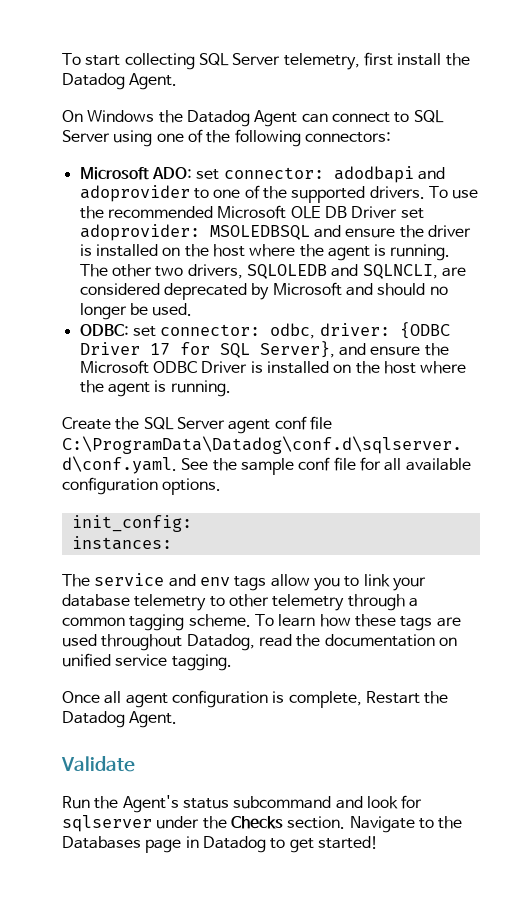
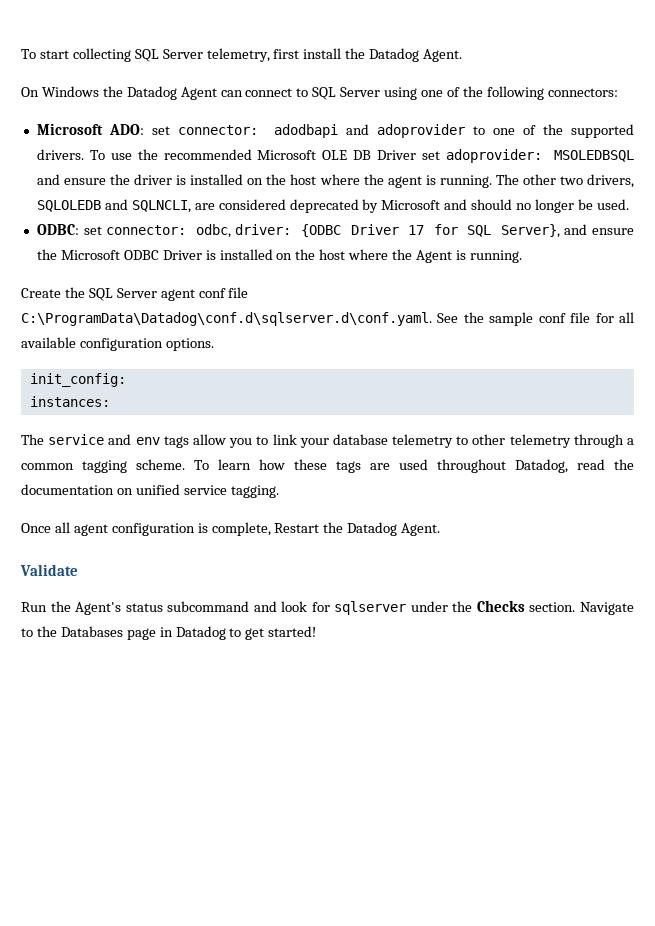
[107,382,150,397] agent -> [416,250,453,263] Agent

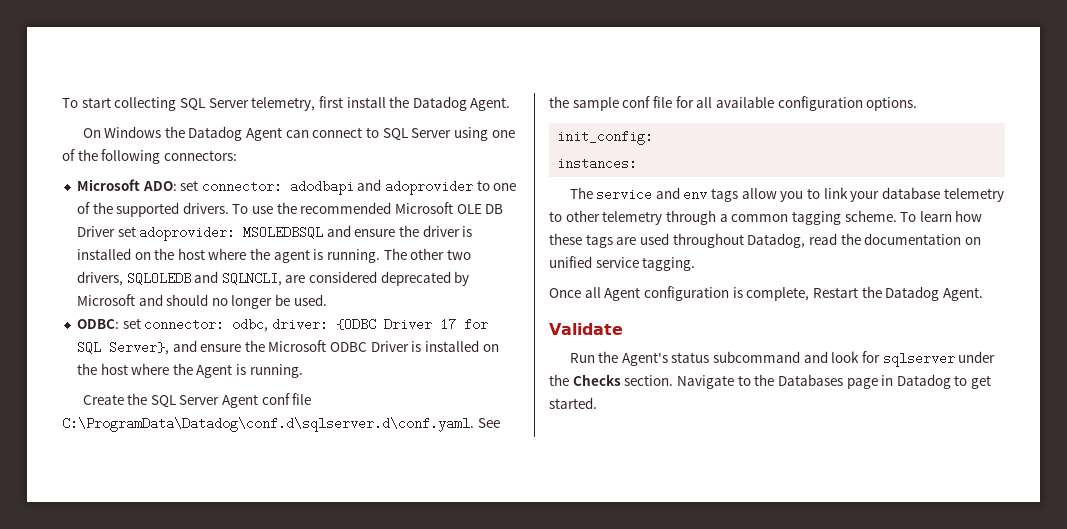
[160,289,195,301] agent -> [222,394,259,408] Agent
[73,524,108,536] agent -> [604,287,641,301] Agent
[268,626,317,637] started! -> [549,397,597,409] started.

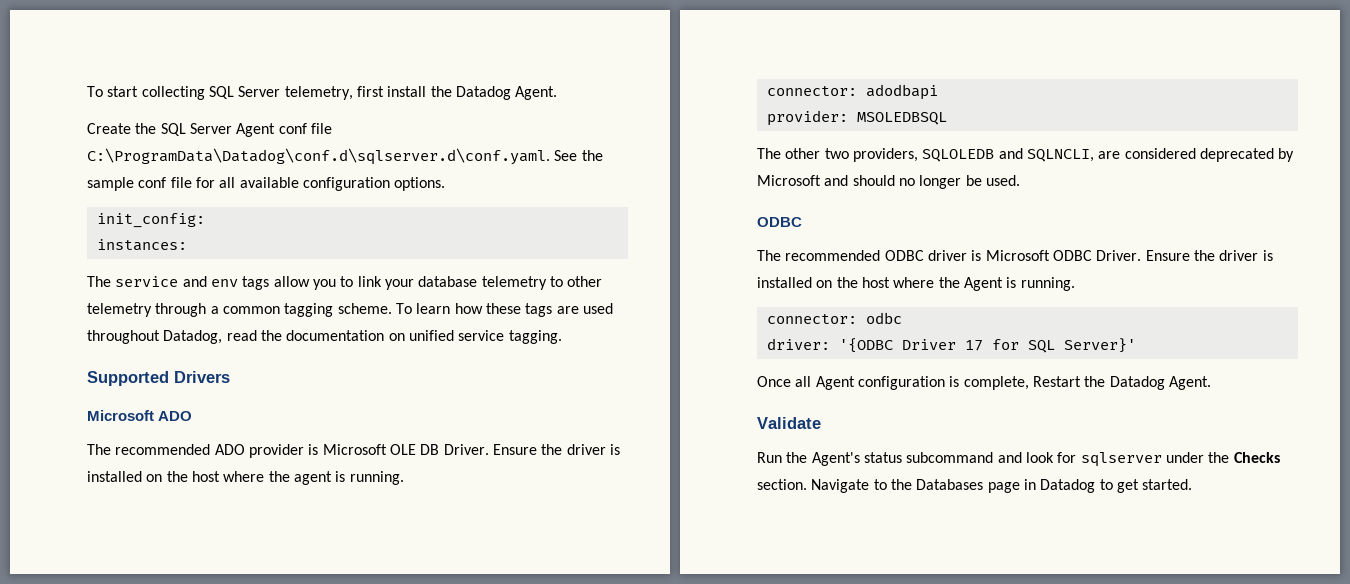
[82,126,515,141] [62,149,237,164] [76,179,517,195] [76,202,504,217] [76,225,473,241] [76,248,471,263] [76,271,470,286] [76,294,327,309] [76,318,488,332] [76,340,499,355] [76,363,303,378] // On Windows the Datadog Agent can connect to SQL Server using one of the following connectors: // Microsoft ADO: set connector: adodbapi and adoprovider to one of the supported drivers. To use the recommended Microsoft OLE DB Driver set adoprovider: MSOLEDBSQL and ensure the driver is installed on the host where the agent is running. The other two drivers, SQLOLEDB and SQLNCLI, are considered deprecated by Microsoft and should no longer be used. // ODBC: set connector: odbc, driver: {ODBC Driver 17 for SQL Server}, and ensure the Microsoft ODBC Driver is installed on the host where the Agent is running. -> (558, 93) none
(696, 264) none -> [87,371,230,386] [87,410,193,421] [87,444,620,458] [87,471,404,485] [766,84,938,100] [766,110,947,126] [757,148,1295,162] [757,175,1020,189] [757,217,802,227] [757,250,1273,261] [757,277,1075,291] [766,312,902,324] [766,338,1136,353] // Supported Drivers // Microsoft ADO // The recommended ADO provider is Microsoft OLE DB Driver. Ensure the driver is installed on the host where the agent is running. // connector: adodbapi // provider: MSOLEDBSQL // The other two providers, SQLOLEDB and SQLNCLI, are considered deprecated by Microsoft and should no longer be used. // ODBC // The recommended ODBC driver is Microsoft ODBC Driver. Ensure the driver is installed on the host where the Agent is running. // connector: odbc // driver: '{ODBC Driver 17 for SQL Server}'

